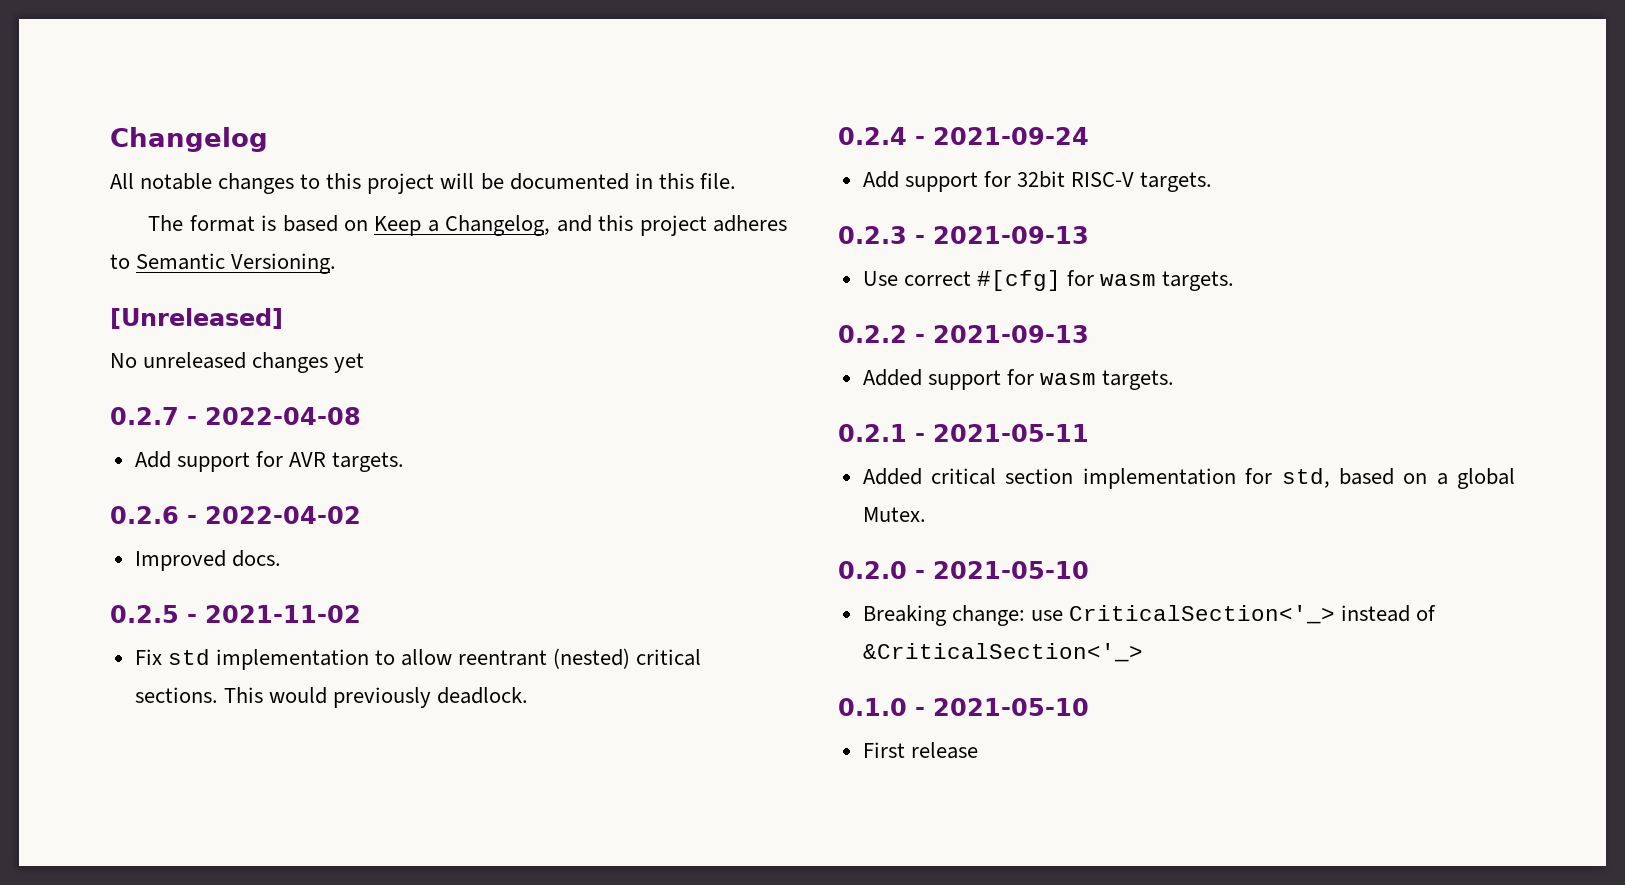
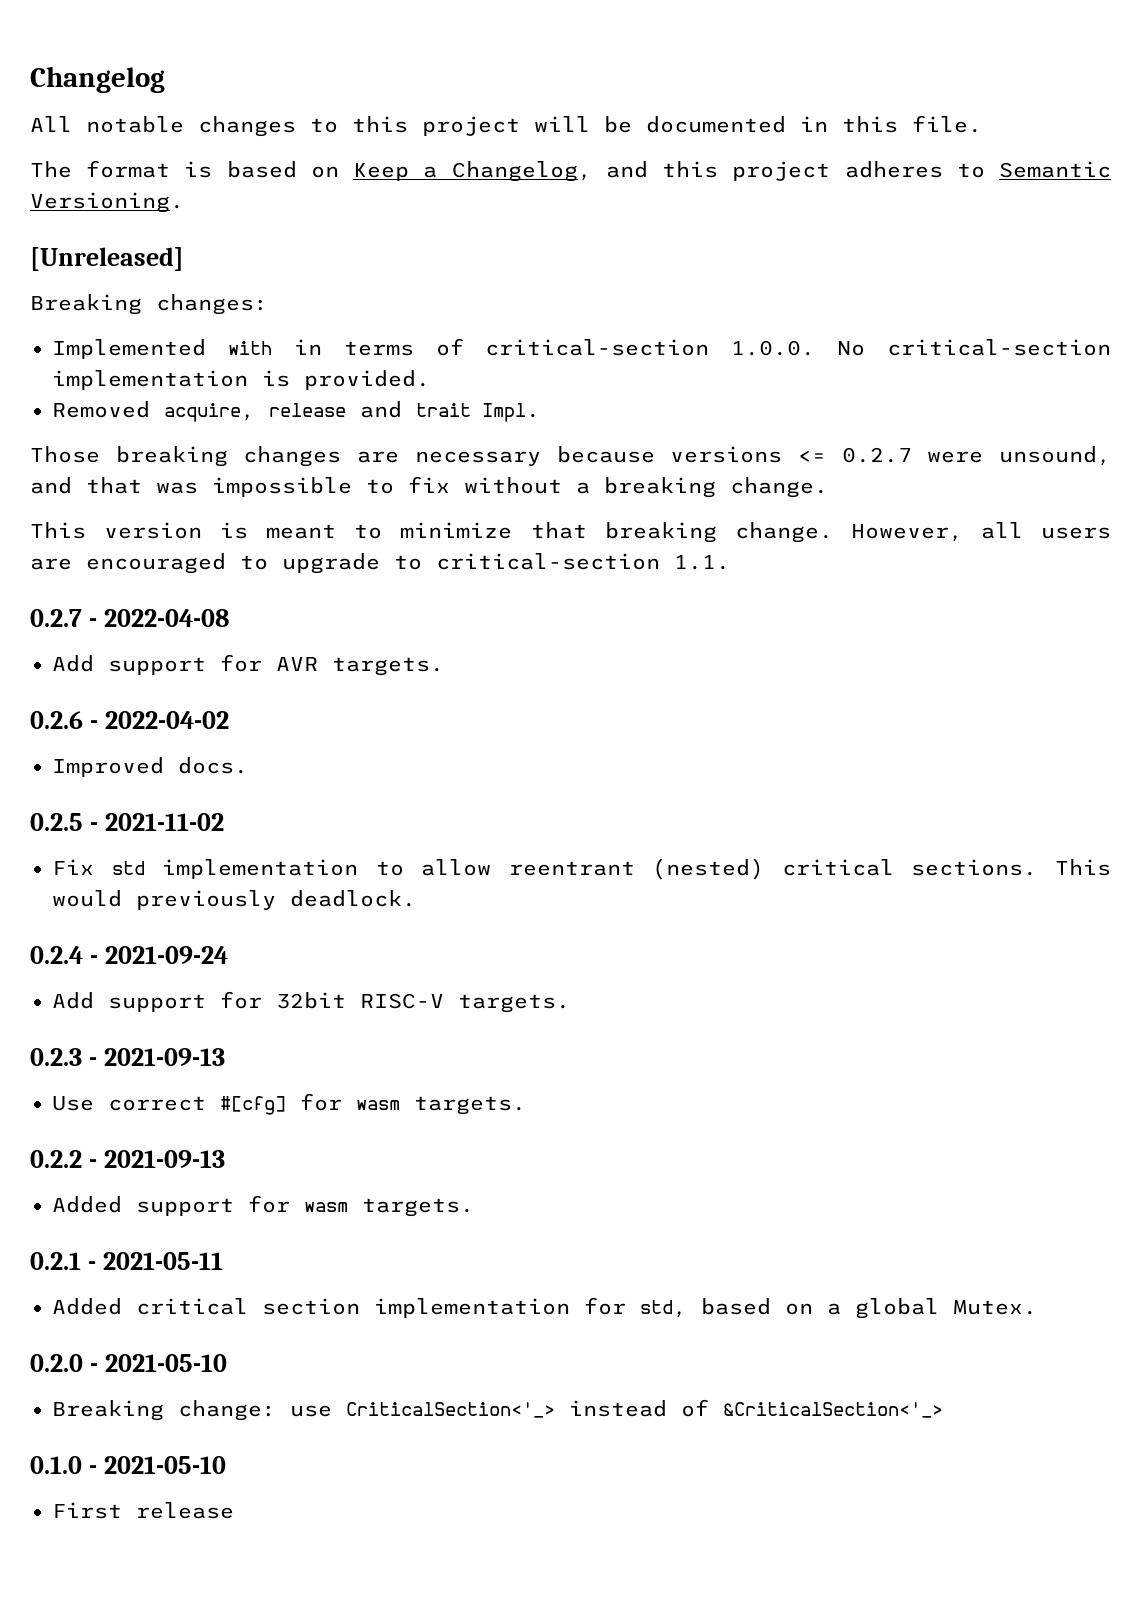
[110,352,365,373] No unreleased changes yet -> [30,294,268,315] [52,338,1111,359] [52,370,430,390] [52,401,540,422] [30,446,1112,467] [30,476,828,498] [30,522,1111,543] [30,553,730,574] Breaking changes: // Implemented with in terms of critical-section 1.0.0. No critical-section implementation is provided. // Removed acquire, release and trait Impl. // Those breaking changes are necessary because versions <= 0.2.7 were unsound, and that was impossible to fix without a breaking change. // This version is meant to minimize that breaking change. However, all users are encouraged to upgrade to critical-section 1.1.

